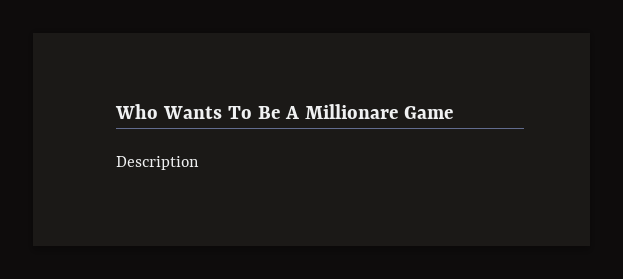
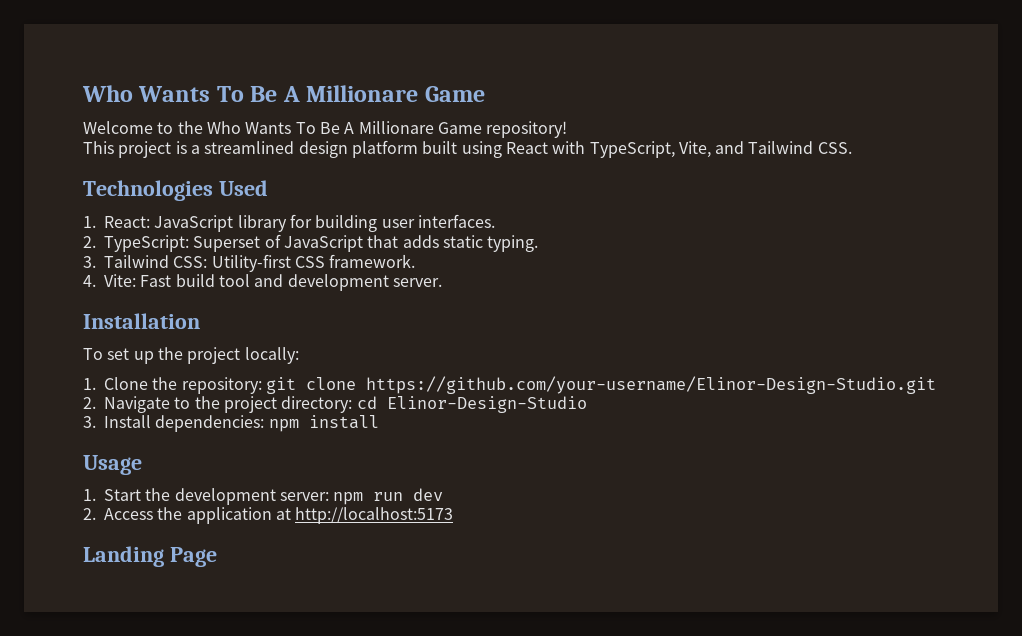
[116,156,199,170] Description -> [83,121,568,138] [83,140,852,158] [83,180,268,201] [83,214,495,232] [83,234,539,252] [83,254,416,272] [83,274,442,291] [83,313,200,329] [83,347,299,364] [83,376,936,394] [83,396,587,413] [83,415,379,432] [83,455,142,475] [83,488,444,505] [83,507,454,524] [83,546,217,567] Welcome to the Who Wants To Be A Millionare Game repository! // This project is a streamlined design platform built using React with TypeScript, Vite, and Tailwind CSS. // Technologies Used // 1. React: JavaScript library for building user interfaces. // 2. TypeScript: Superset of JavaScript that adds static typing. // 3. Tailwind CSS: Utility-first CSS framework. // 4. Vite: Fast build tool and development server. // Installation // To set up the project locally: // 1. Clone the repository: git clone https://github.com/your-username/Elinor-Design-Studio.git // 2. Navigate to the project directory: cd Elinor-Design-Studio // 3. Install dependencies: npm install // Usage // 1. Start the development server: npm run dev // 2. Access the application at http://localhost:5173 // Landing Page

